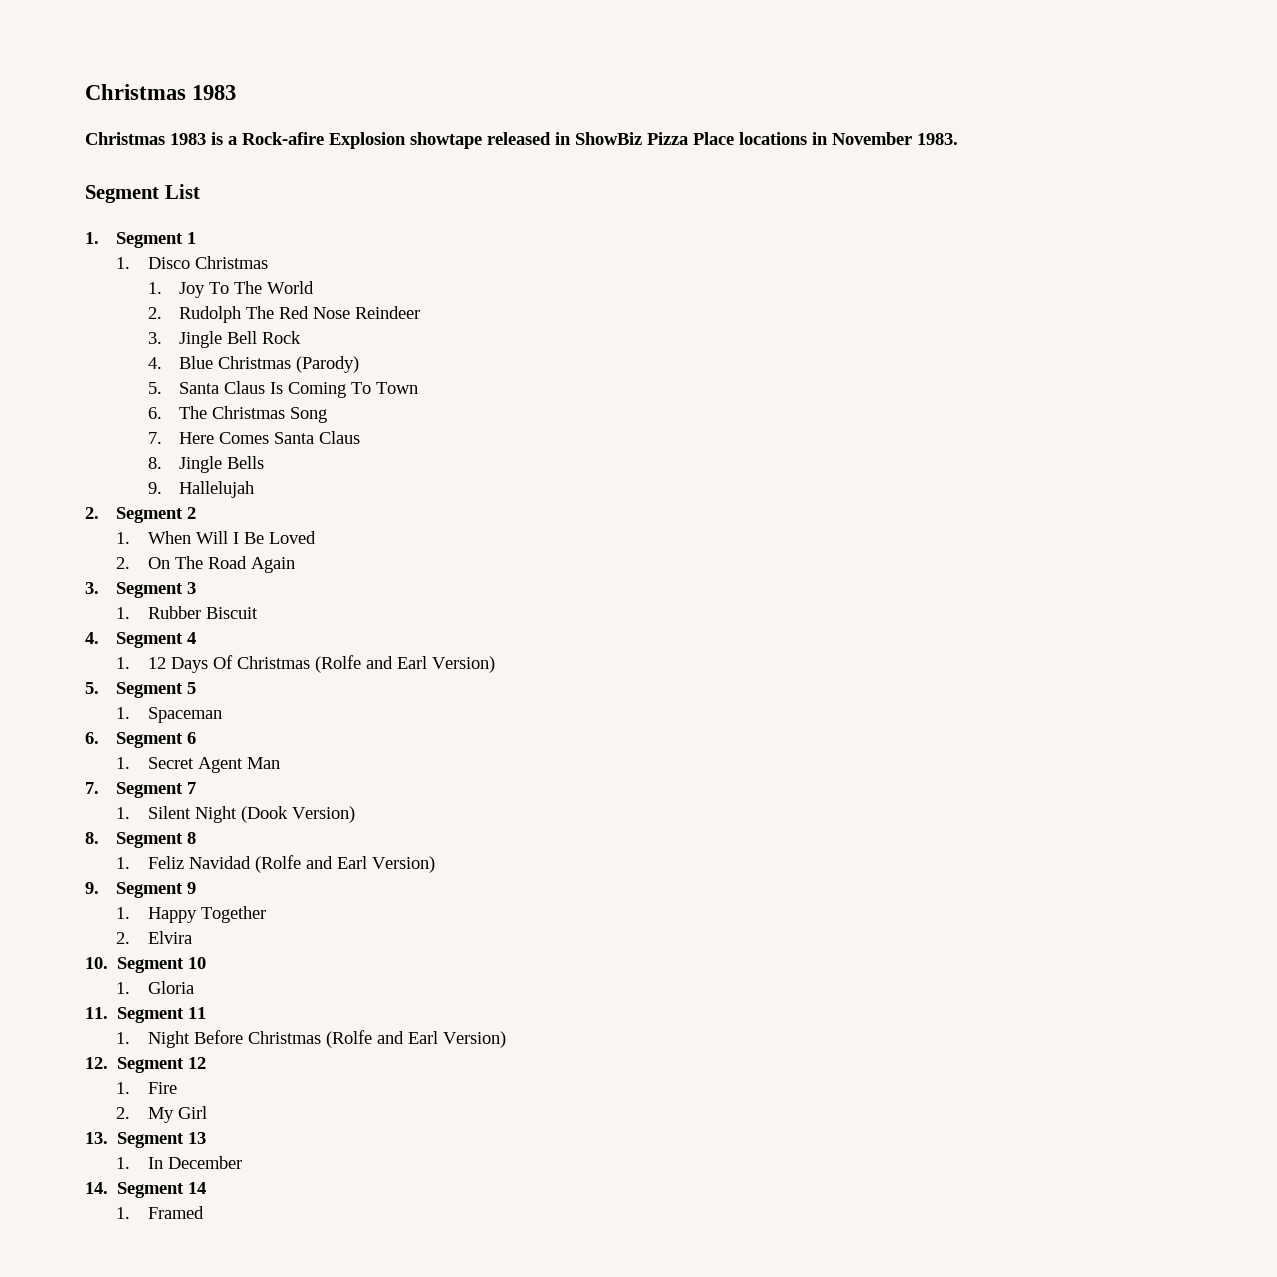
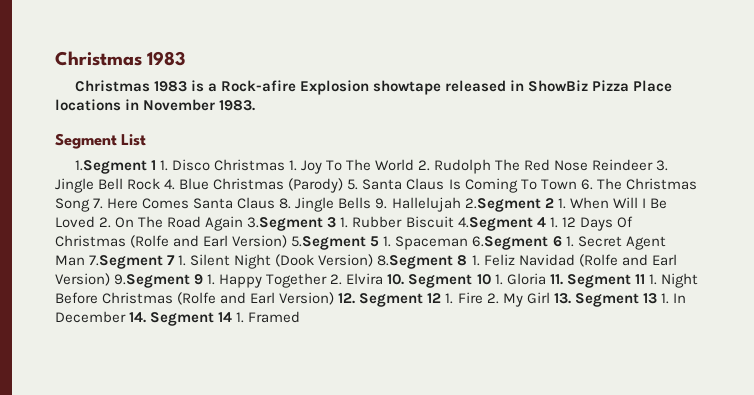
[85,232,197,248] 1. Segment 1 // -> [74,160,156,174] 1.Segment 1
(268, 262) // -> (285, 165) none
(314, 287) // -> (415, 165) none
(420, 312) // -> (654, 165) none
(301, 337) // -> (161, 184) none
(359, 364) // -> (344, 185) none
(418, 388) // -> (577, 184) none
(327, 415) // -> (90, 205) none
(360, 437) // -> (276, 203) none
(264, 462) // -> (372, 203) none
[85,507,184,523] // 2. Segment -> [464,198,541,212] 2.Segment
(197, 513) // -> (554, 203) none
(316, 537) // -> (95, 222) none
[85,582,184,598] // 3. Segment -> [247,217,324,231] 3.Segment
(197, 588) // -> (337, 222) none
[85,632,184,648] // 4. Segment -> [457,217,533,231] 4.Segment
(197, 638) // -> (546, 222) none
[85,682,184,698] // 5. Segment -> [291,236,367,250] 5.Segment
(197, 688) // -> (380, 241) none
[85,732,184,748] // 6. Segment -> [472,236,549,250] 6.Segment
(197, 738) // -> (562, 241) none
[85,782,184,798] // 7. Segment -> [89,255,164,269] 7.Segment
(197, 788) // -> (176, 260) none
[85,832,184,848] // 8. Segment -> [377,255,454,269] 8.Segment
(197, 838) // -> (468, 260) none
[85,882,184,898] // 9. Segment -> [114,274,191,288] 9.Segment
(197, 888) // -> (204, 279) none
(266, 914) // -> (328, 280) none
(192, 937) // -> (384, 279) none
(207, 963) // -> (491, 279) none
(194, 987) // -> (546, 279) none
(207, 1013) // -> (645, 279) none
(506, 1039) // -> (335, 298) none
(207, 1063) // -> (442, 298) none
(177, 1088) // -> (483, 298) none
(207, 1112) // -> (550, 298) none
(207, 1138) // -> (657, 298) none
(242, 1162) // -> (126, 317) none
(207, 1188) // -> (233, 317) none

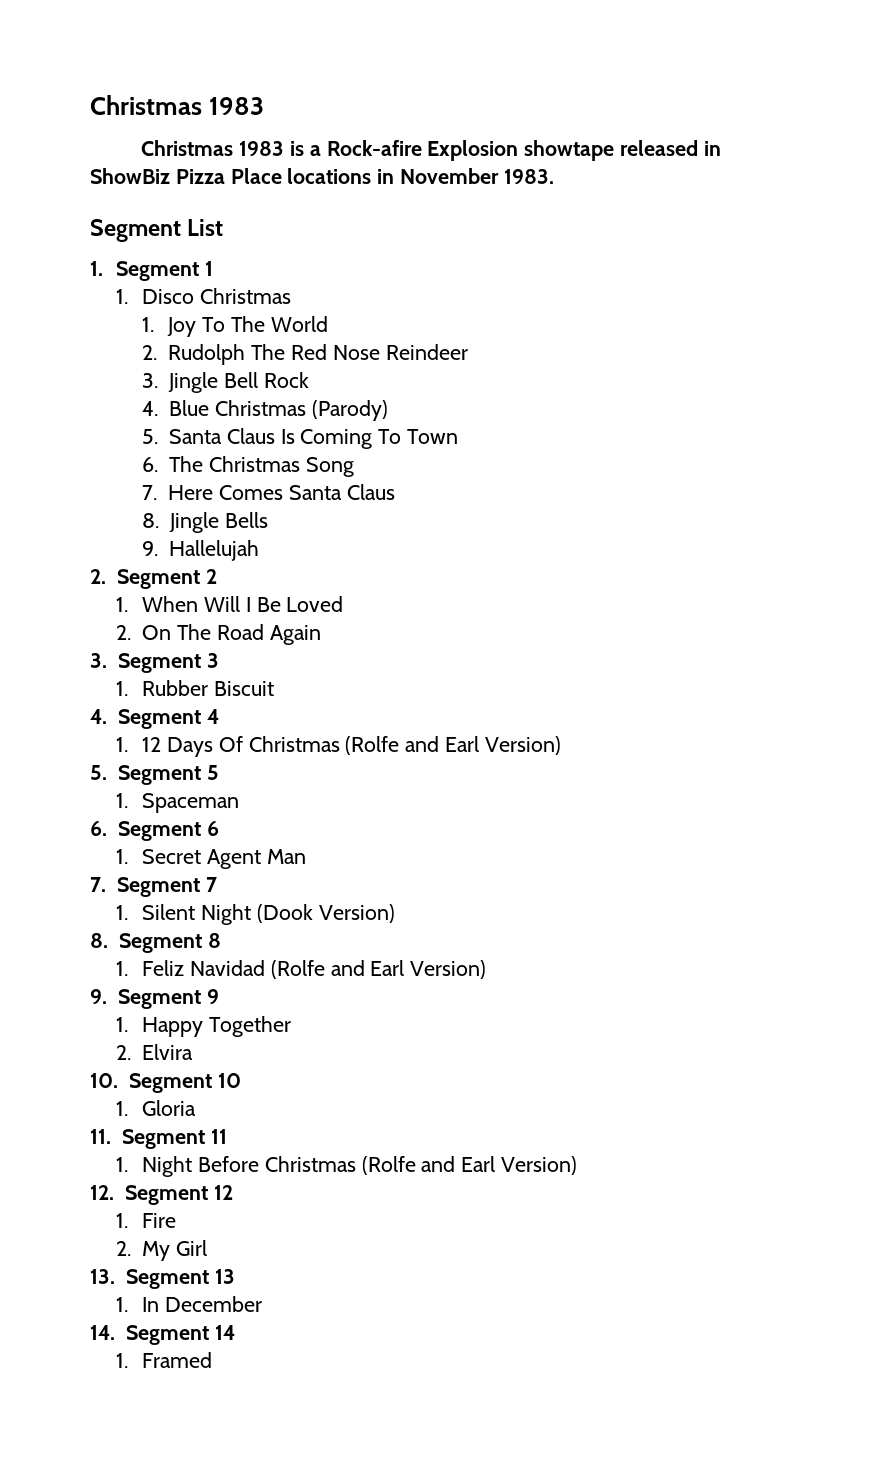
[74,160,156,174] 1.Segment 1 -> [90,261,213,281] 1. Segment 1 //
(285, 165) none -> (292, 296) //
(415, 165) none -> (328, 324) //
(654, 165) none -> (468, 352) //
(161, 184) none -> (309, 380) //
(344, 185) none -> (388, 410) //
(577, 184) none -> (458, 436) //
(90, 205) none -> (354, 467) //
(276, 203) none -> (395, 492) //
(372, 203) none -> (268, 520) //
[464,198,541,212] 2.Segment -> [90,569,200,589] // 2. Segment
(554, 203) none -> (217, 576) //
(95, 222) none -> (344, 604) //
[247,217,324,231] 3.Segment -> [90,653,201,673] // 3. Segment
(337, 222) none -> (219, 660) //
[457,217,533,231] 4.Segment -> [90,709,201,729] // 4. Segment
(546, 222) none -> (219, 716) //
[291,236,367,250] 5.Segment -> [90,765,201,785] // 5. Segment
(380, 241) none -> (219, 772) //
[472,236,549,250] 6.Segment -> [90,821,201,841] // 6. Segment
(562, 241) none -> (219, 828) //
[89,255,164,269] 7.Segment -> [90,877,200,897] // 7. Segment
(176, 260) none -> (217, 884) //
[377,255,454,269] 8.Segment -> [90,933,202,953] // 8. Segment
(468, 260) none -> (221, 940) //
[114,274,191,288] 9.Segment -> [90,989,201,1009] // 9. Segment
(204, 279) none -> (219, 996) //
(328, 280) none -> (292, 1026) //
(384, 279) none -> (194, 1052) //
(491, 279) none -> (241, 1080) //
(546, 279) none -> (197, 1108) //
(645, 279) none -> (227, 1136) //
(335, 298) none -> (578, 1165) //
(442, 298) none -> (233, 1192) //
(483, 298) none -> (177, 1220) //
(550, 298) none -> (208, 1248) //
(657, 298) none -> (235, 1276) //
(126, 317) none -> (263, 1304) //
(233, 317) none -> (235, 1332) //

